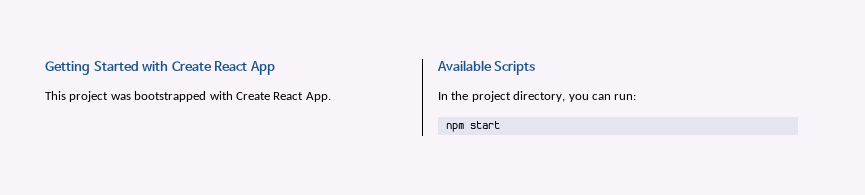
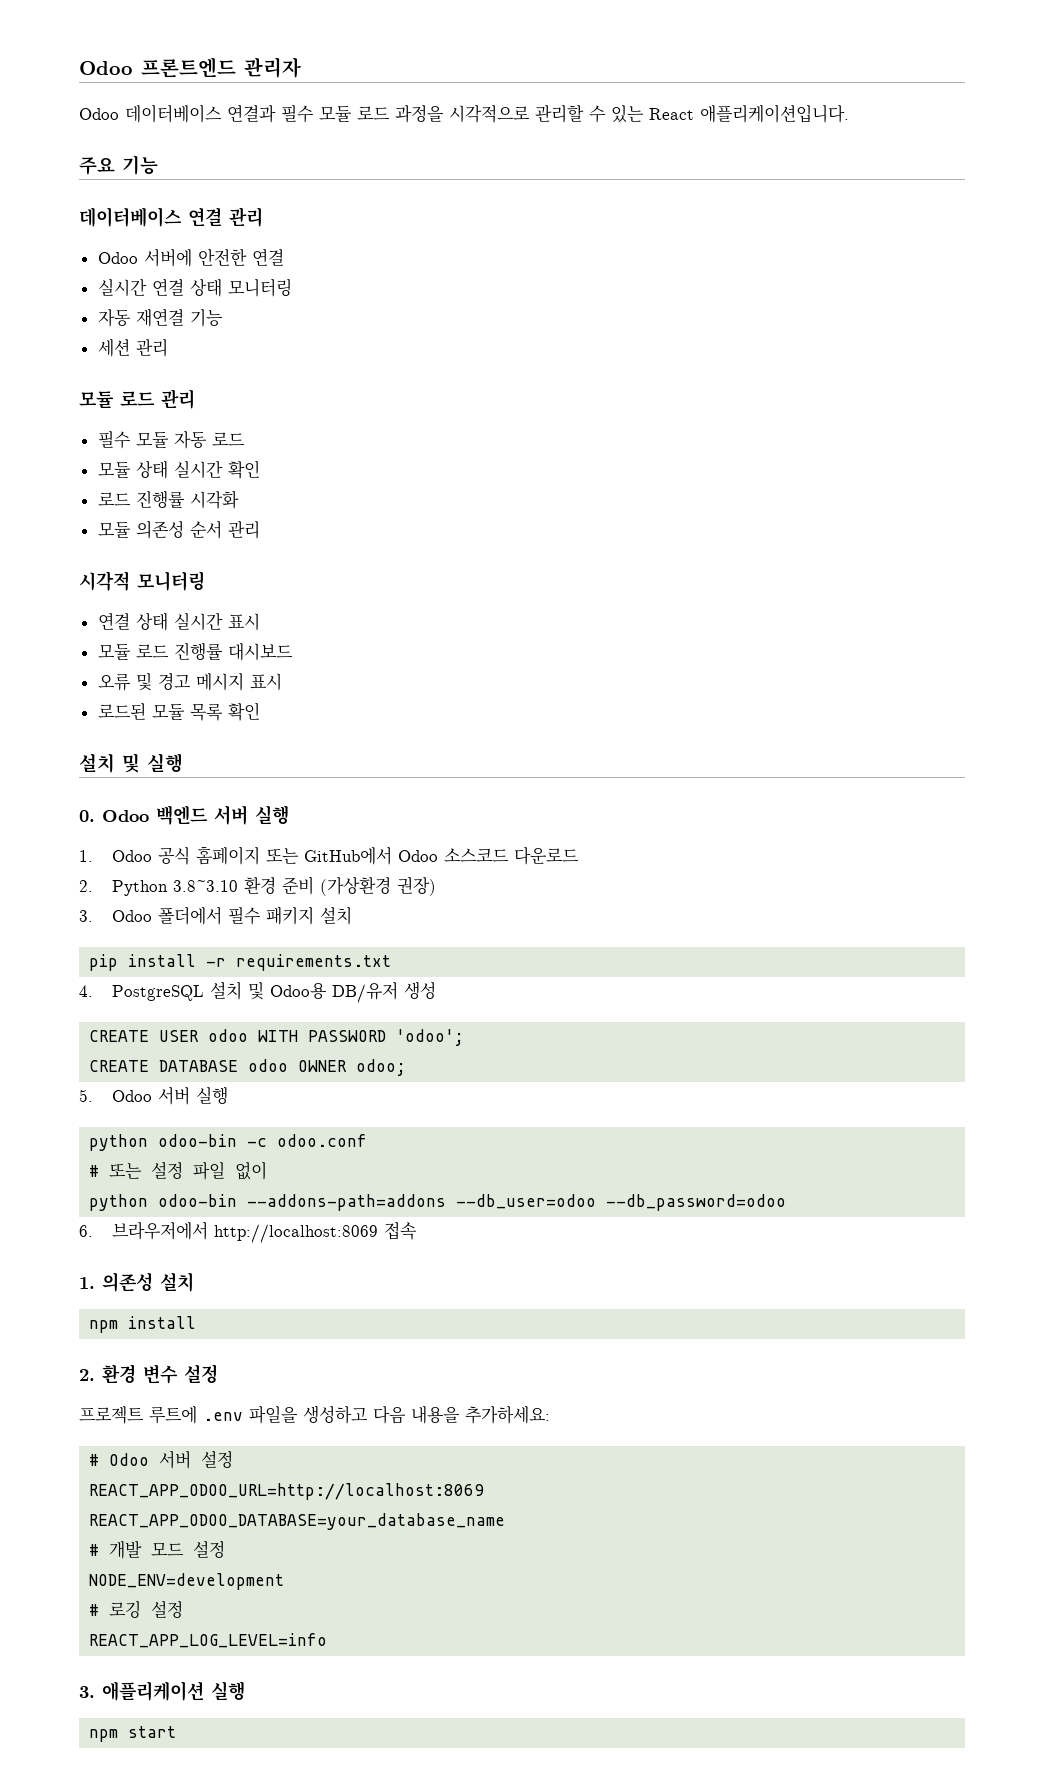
[45,61,275,75] [45,91,331,102] [437,60,536,75] [438,91,637,102] Getting Started with Create React App // This project was bootstrapped with Create React App. // Available Scripts // In the project directory, you can run: -> [79,57,301,78] [79,104,849,123] [79,155,158,175] [79,207,263,227] [97,248,284,267] [97,278,292,297] [97,308,223,327] [97,339,168,357] [79,389,195,409] [97,431,245,449] [97,460,260,479] [97,490,239,509] [97,520,260,539] [79,571,205,591] [97,612,260,631] [97,642,293,661] [97,673,282,691] [97,702,260,721] [79,753,183,773] [79,805,289,825] [79,846,580,865] [79,876,437,896] [79,906,353,925] [89,954,392,971] [79,981,437,1003] [89,1029,465,1046] [89,1059,407,1076] [79,1086,229,1105] [89,1134,368,1151] [89,1161,268,1180] [89,1194,787,1211] [79,1221,418,1243] [79,1272,194,1292] [89,1316,197,1333] [79,1364,218,1384] [79,1405,550,1424] [89,1450,234,1469] [89,1483,485,1500] [89,1513,506,1530] [89,1540,226,1559] [89,1573,285,1590] [89,1600,184,1618] [89,1633,328,1648] [79,1681,245,1701] Odoo 프론트엔드 관리자 // Odoo 데이터베이스 연결과 필수 모듈 로드 과정을 시각적으로 관리할 수 있는 React 애플리케이션입니다. // 주요 기능 // 데이터베이스 연결 관리 // Odoo 서버에 안전한 연결 // 실시간 연결 상태 모니터링 // 자동 재연결 기능 // 세션 관리 // 모듈 로드 관리 // 필수 모듈 자동 로드 // 모듈 상태 실시간 확인 // 로드 진행률 시각화 // 모듈 의존성 순서 관리 // 시각적 모니터링 // 연결 상태 실시간 표시 // 모듈 로드 진행률 대시보드 // 오류 및 경고 메시지 표시 // 로드된 모듈 목록 확인 // 설치 및 실행 // 0. Odoo 백엔드 서버 실행 // 1. Odoo 공식 홈페이지 또는 GitHub에서 Odoo 소스코드 다운로드 // 2. Python 3.8~3.10 환경 준비 (가상환경 권장) // 3. Odoo 폴더에서 필수 패키지 설치 // pip install -r requirements.txt // 4. PostgreSQL 설치 및 Odoo용 DB/유저 생성 // CREATE USER odoo WITH PASSWORD 'odoo'; // CREATE DATABASE odoo OWNER odoo; // 5. Odoo 서버 실행 // python odoo-bin -c odoo.conf // # 또는 설정 파일 없이 // python odoo-bin --addons-path=addons --db_user=odoo --db_password=odoo // 6. 브라우저에서 http://localhost:8069 접속 // 1. 의존성 설치 // npm install // 2. 환경 변수 설정 // 프로젝트 루트에 .env 파일을 생성하고 다음 내용을 추가하세요: // # Odoo 서버 설정 // REACT_APP_ODOO_URL=http://localhost:8069 // REACT_APP_ODOO_DATABASE=your_database_name // # 개발 모드 설정 // NODE_ENV=development // # 로깅 설정 // REACT_APP_LOG_LEVEL=info // 3. 애플리케이션 실행

